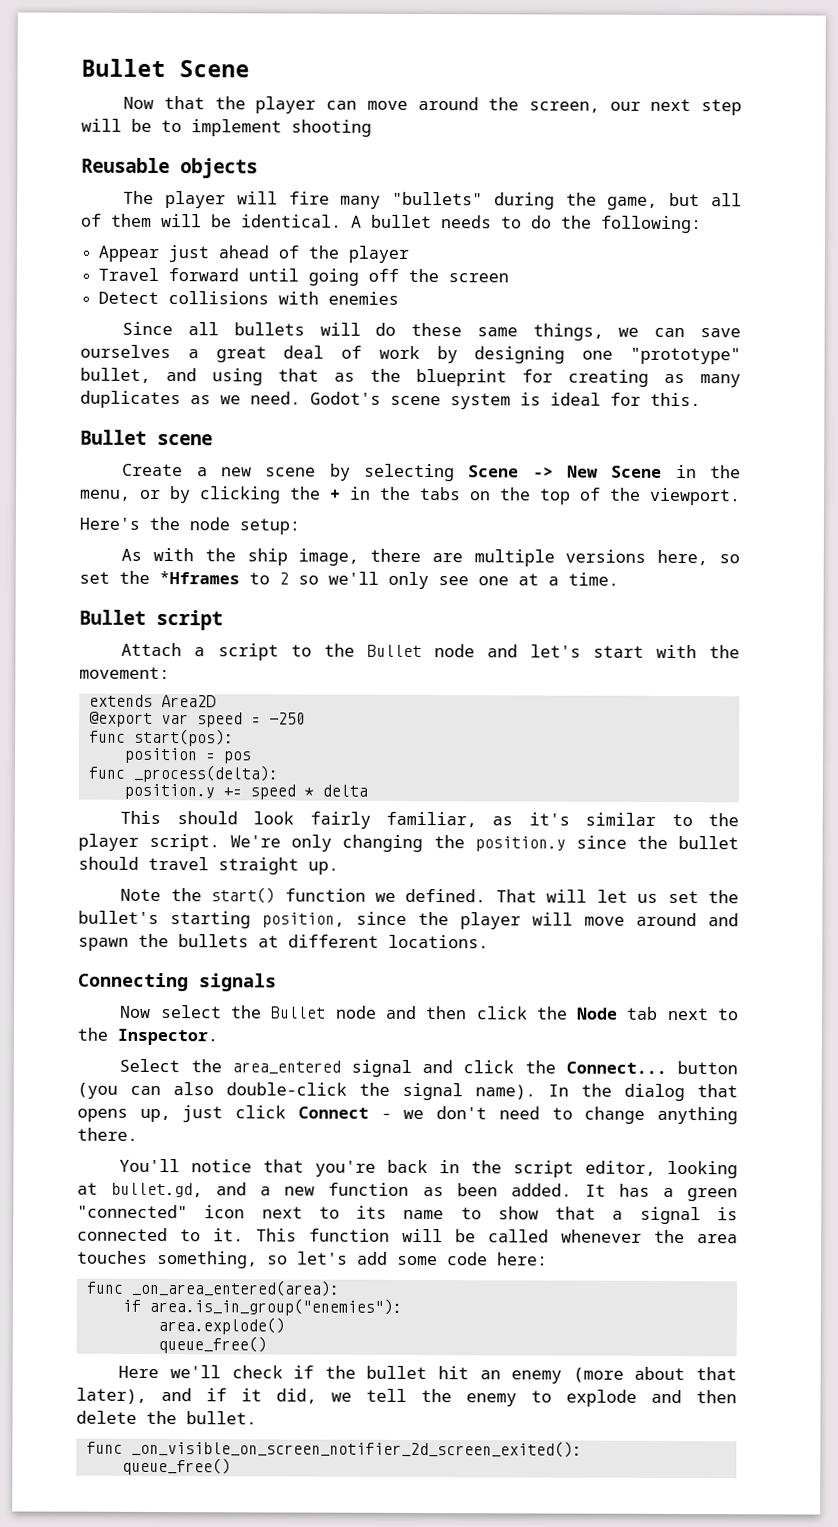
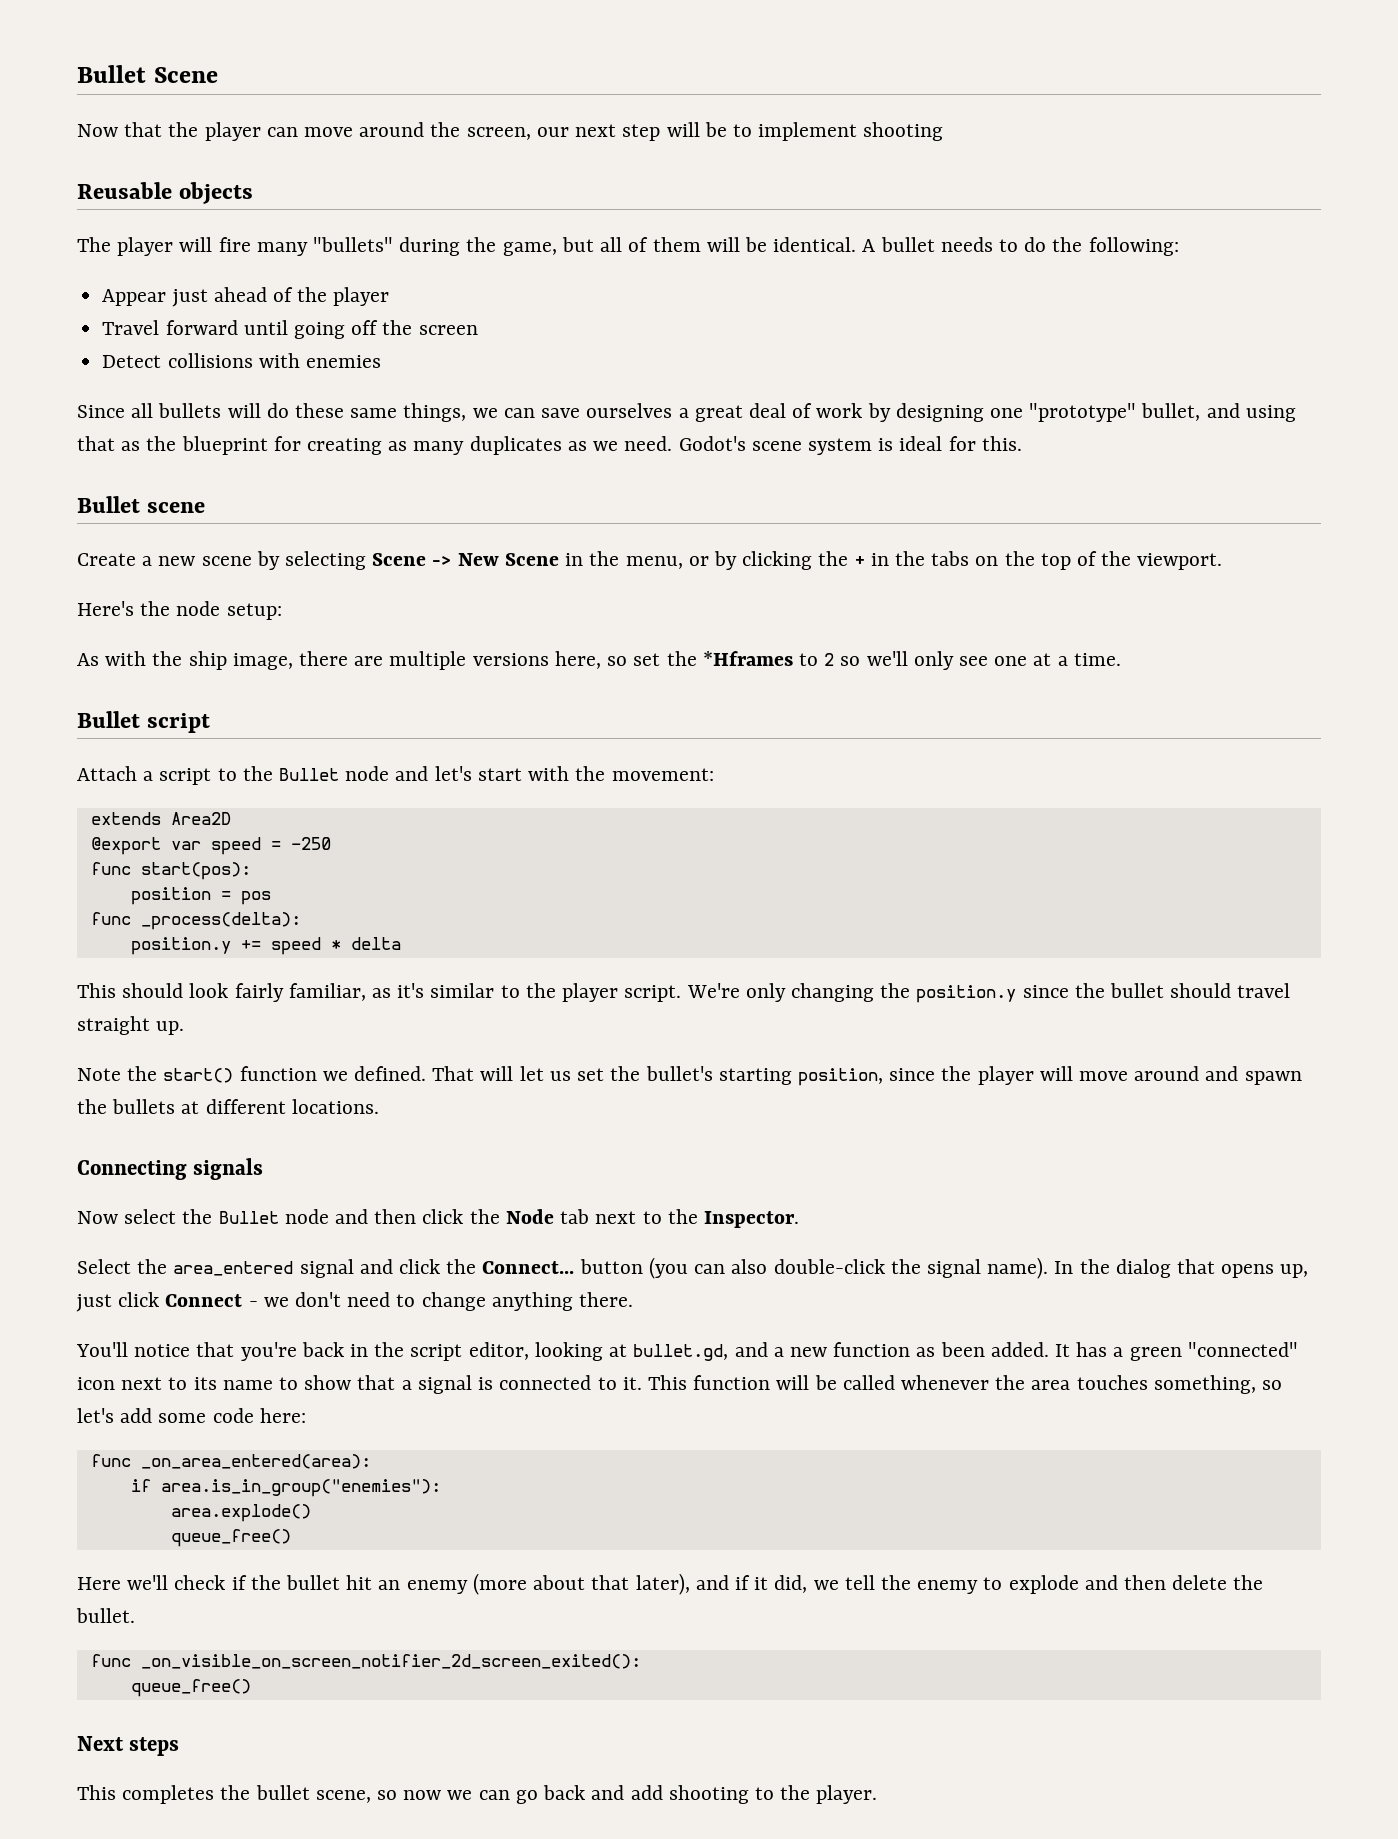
(231, 1466) none -> [77,1736,180,1756] [77,1785,878,1804] // Next steps // This completes the bullet scene, so now we can go back and add shooting to the player.

